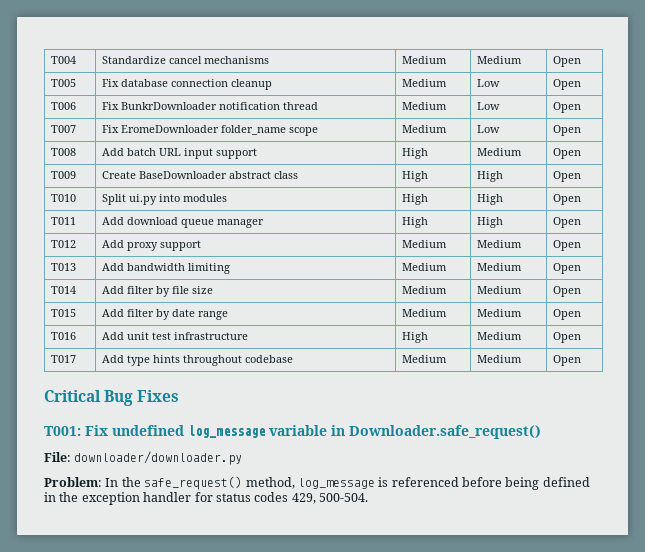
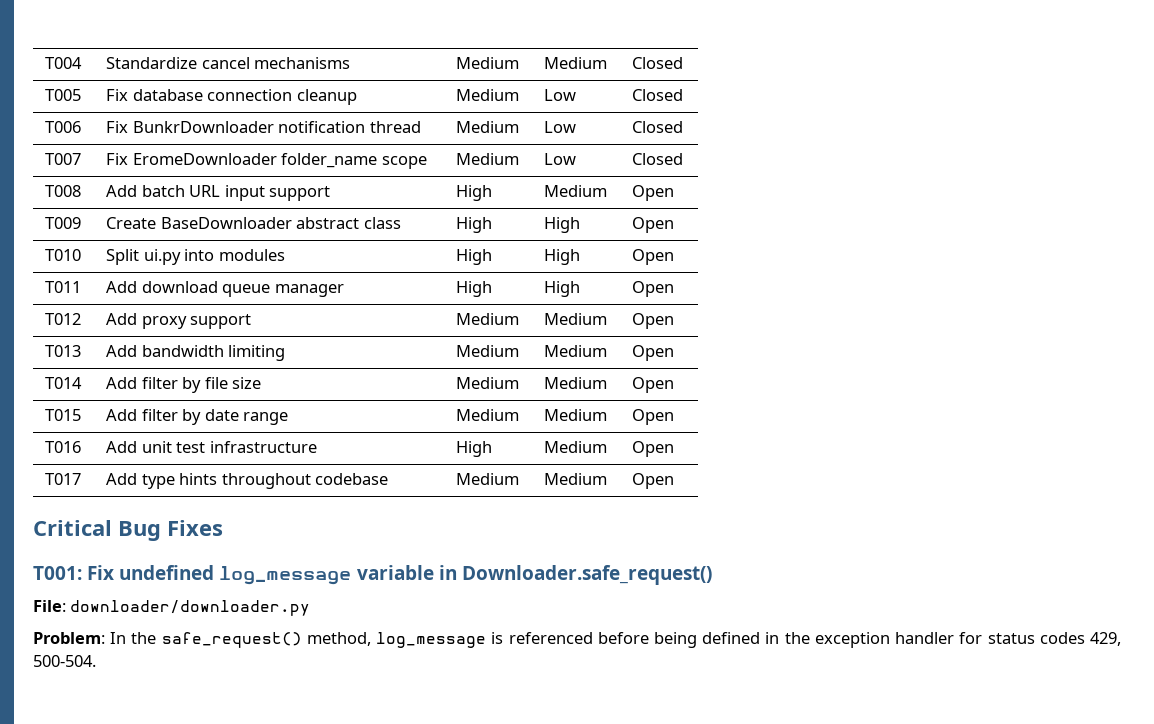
[553,56,582,67] Open -> [632,57,684,69] Closed
[553,79,582,90] Open -> [632,89,684,101] Closed
[553,102,582,113] Open -> [632,121,684,133] Closed
[553,125,582,136] Open -> [632,153,684,165] Closed

